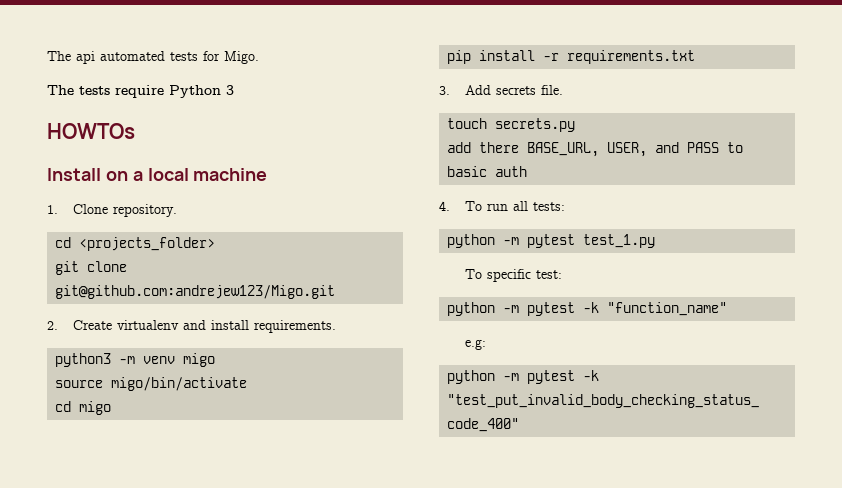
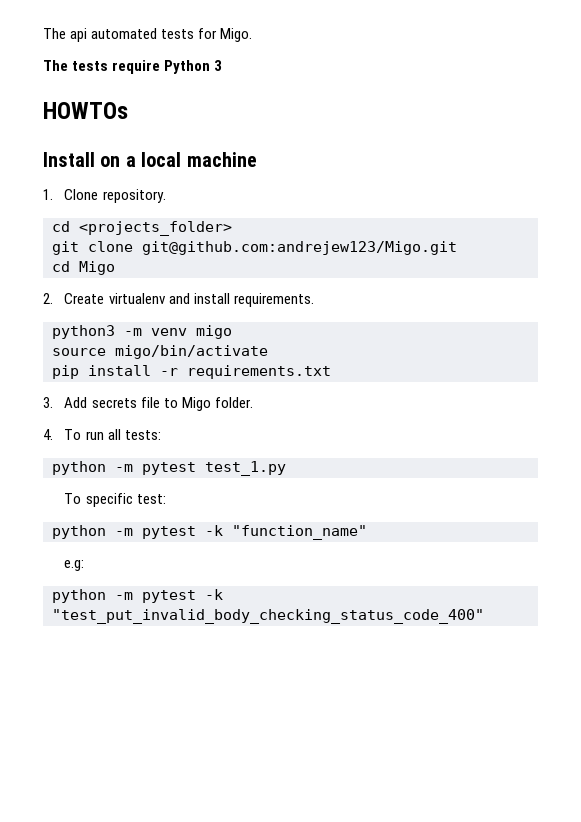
(336, 292) none -> [52,261,115,275] // cd Migo
[55,401,112,415] // cd migo -> (268, 352) none
[540,85,563,95] [447,118,576,132] [447,142,744,157] [447,166,528,177] file. // touch secrets.py // add there BASE_URL, USER, and PASS to basic auth -> [140,397,253,411] file to Migo folder.

